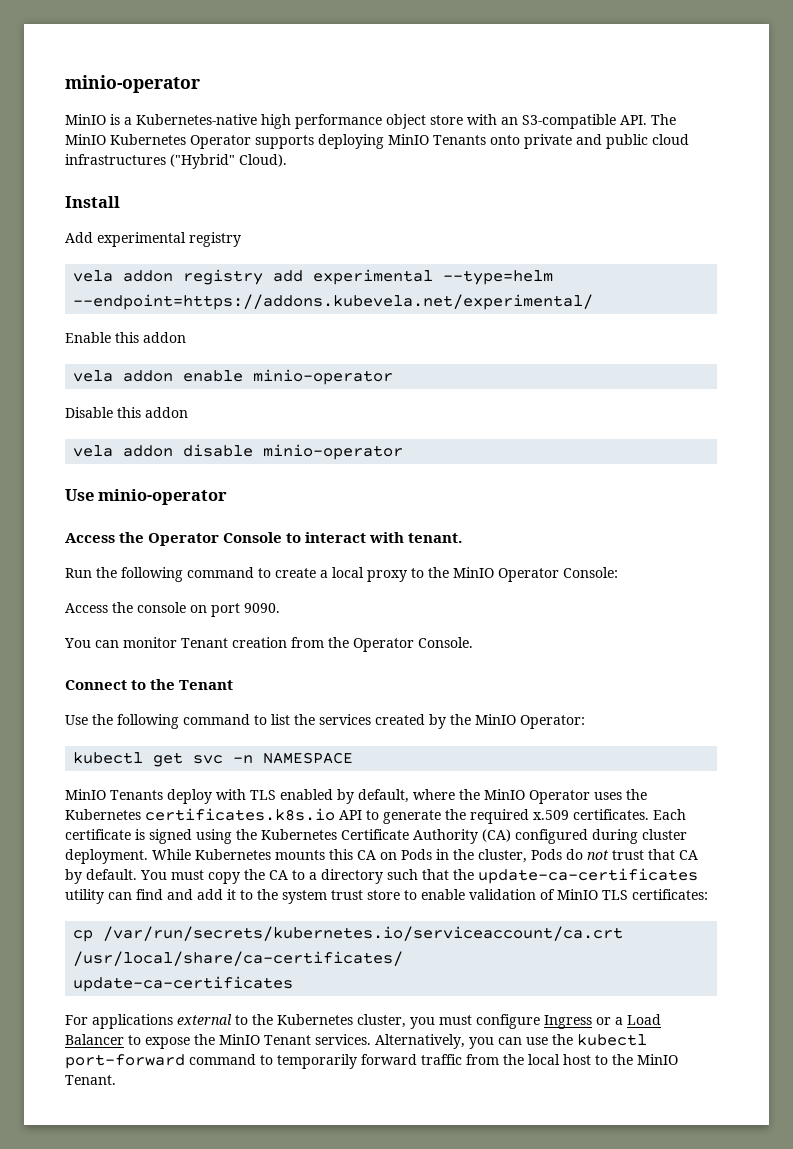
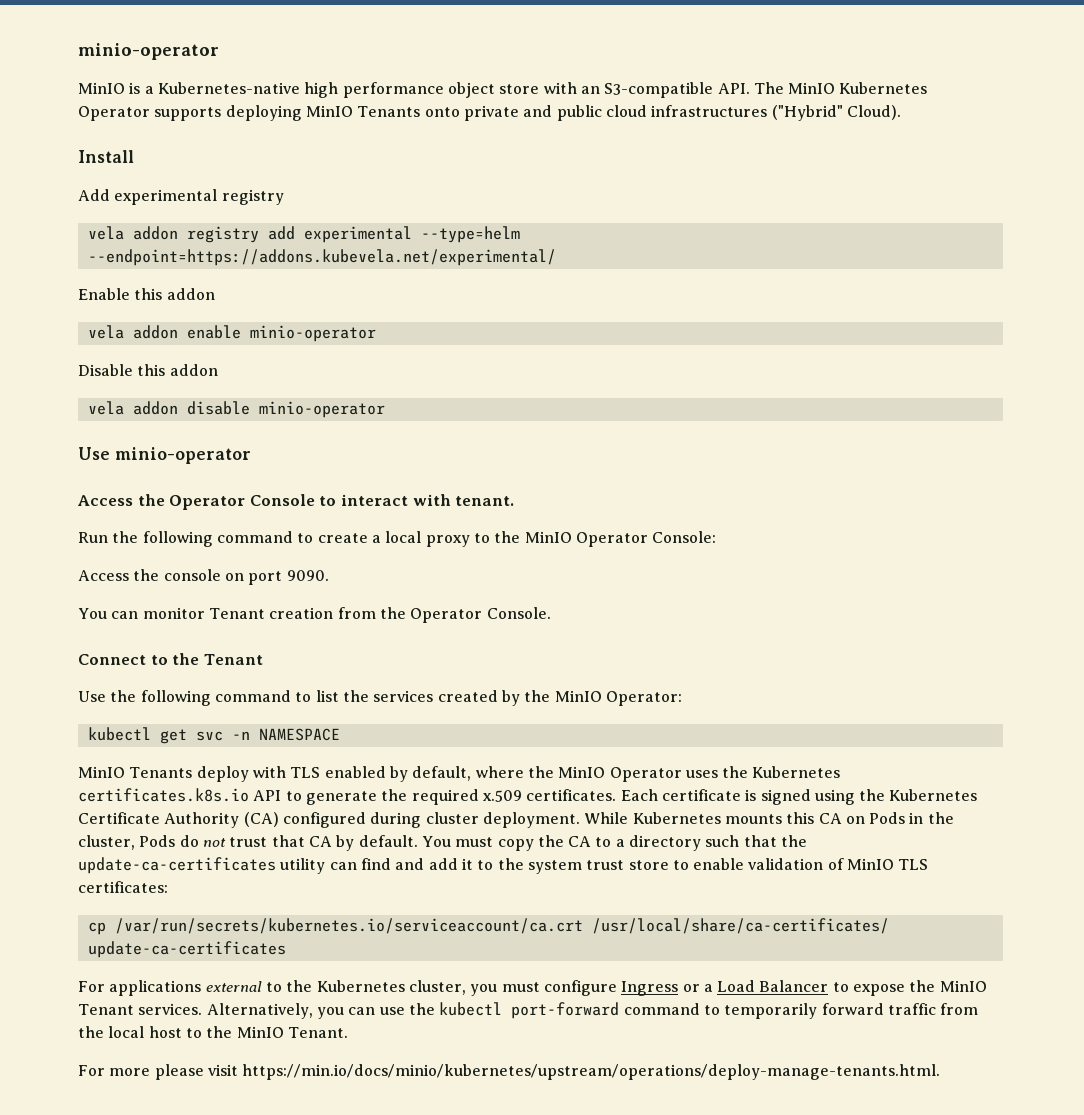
(116, 1080) none -> [78,1064,941,1080] // For more please visit https://min.io/docs/minio/kubernetes/upstream/operations/deploy-manage-tenants.html.

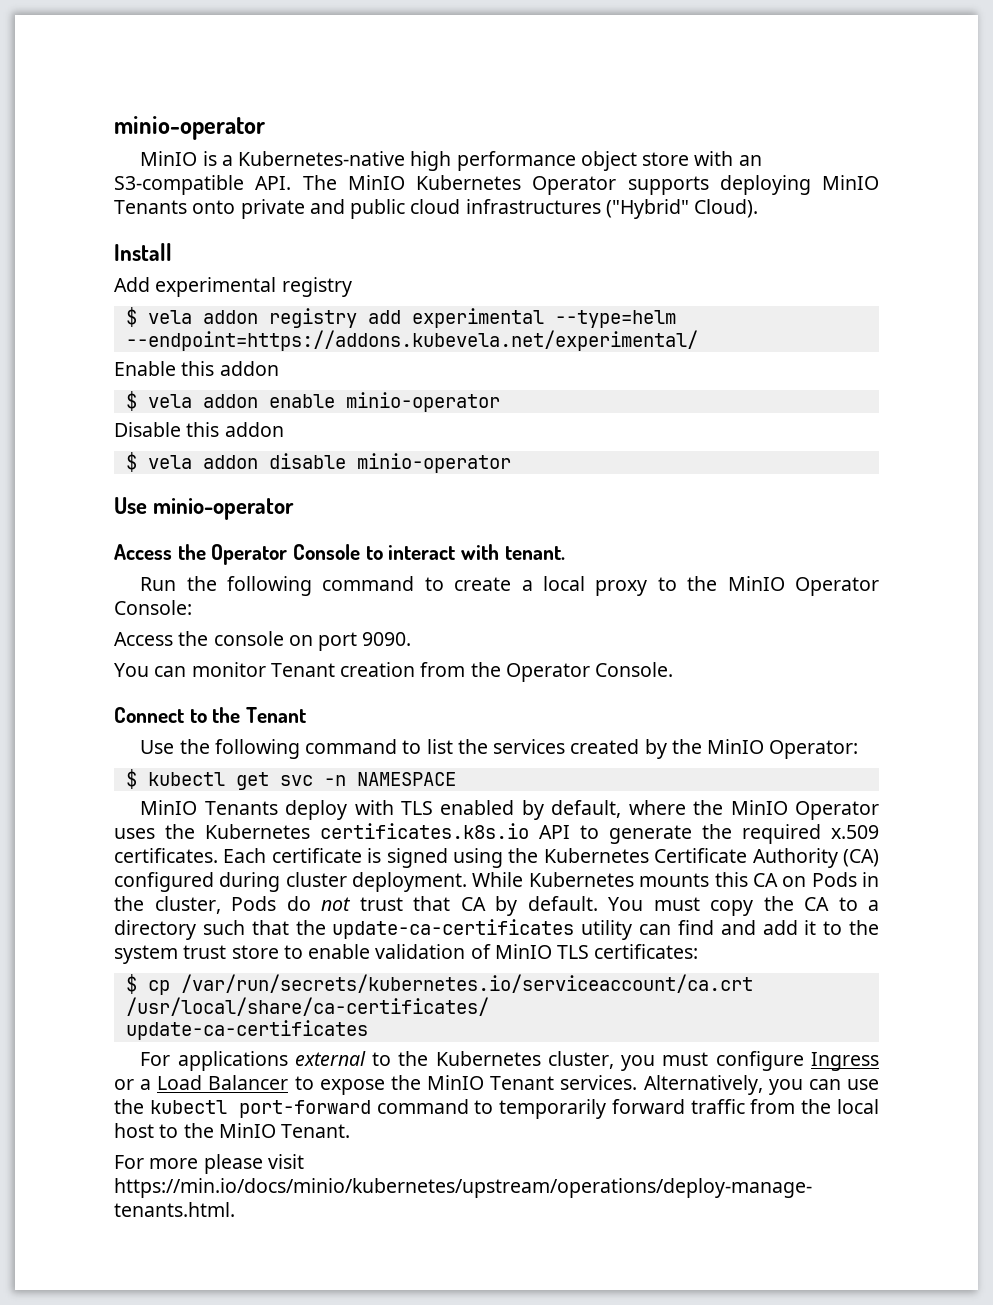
(284, 197) none -> [125,307,137,327] $
(215, 294) none -> [125,391,137,411] $
(218, 370) none -> [125,452,137,472] $
(682, 698) none -> [125,769,137,789] $
(168, 887) none -> [125,974,137,994] $

